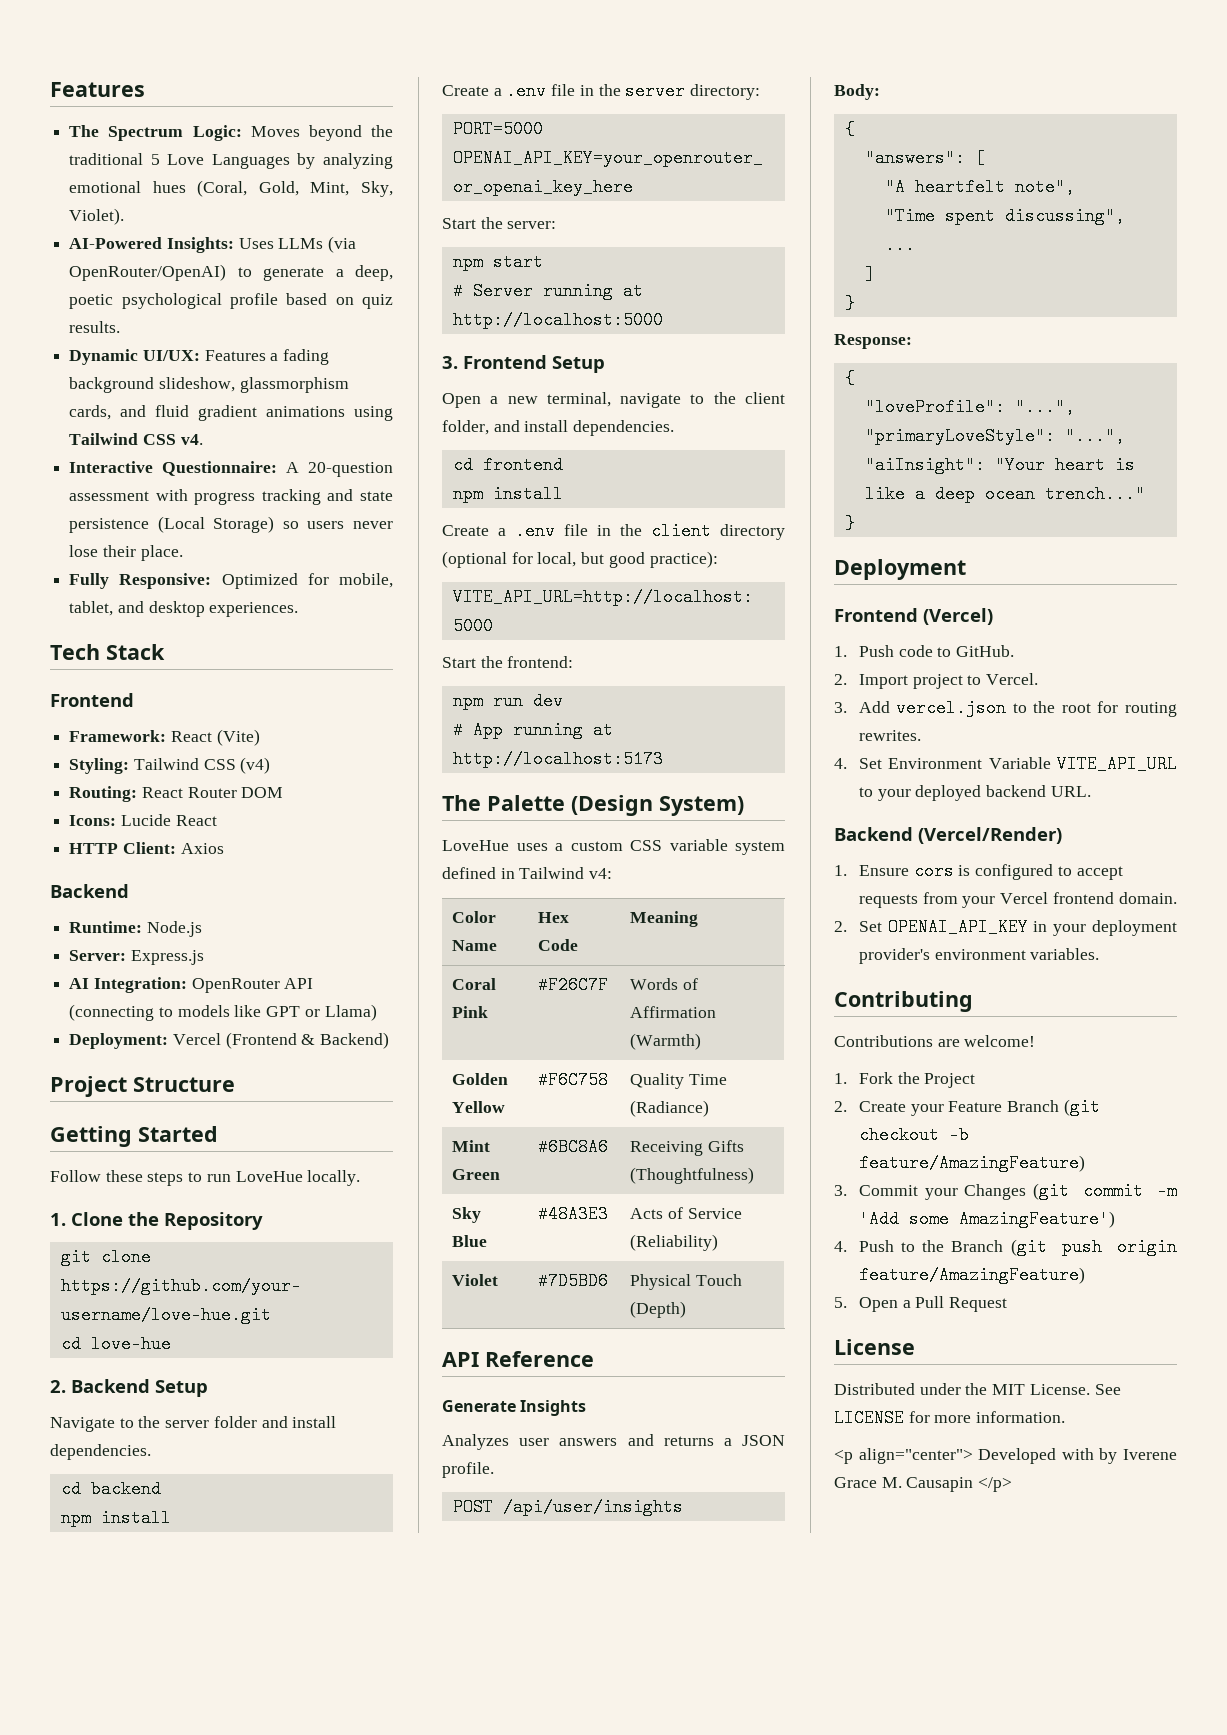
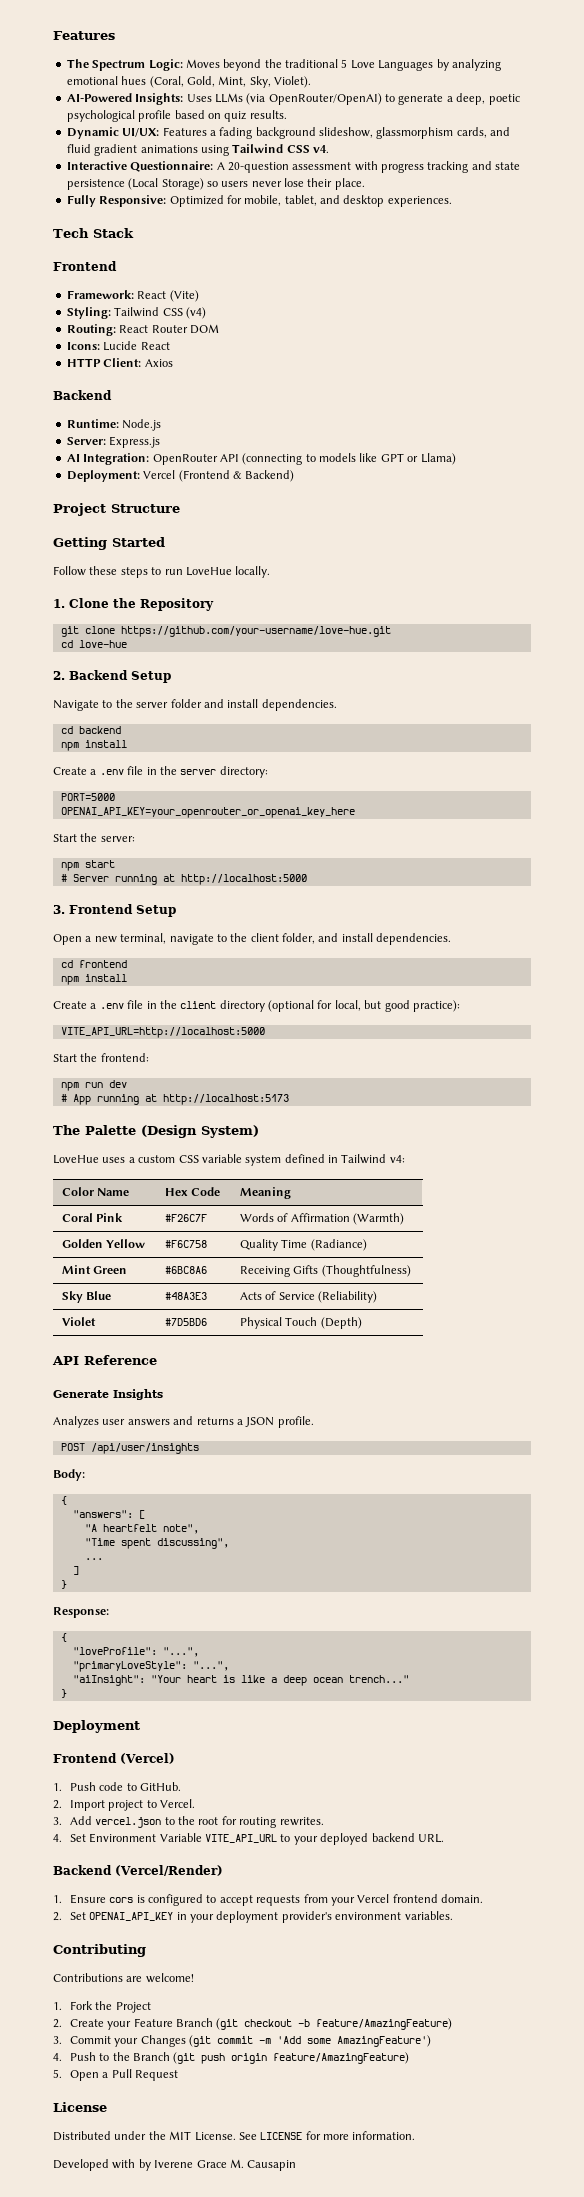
[834,1448,973,1464] <p align="center"> -> (416, 2135) none
[978,1477,1013,1492] </p> -> (297, 2165) none

